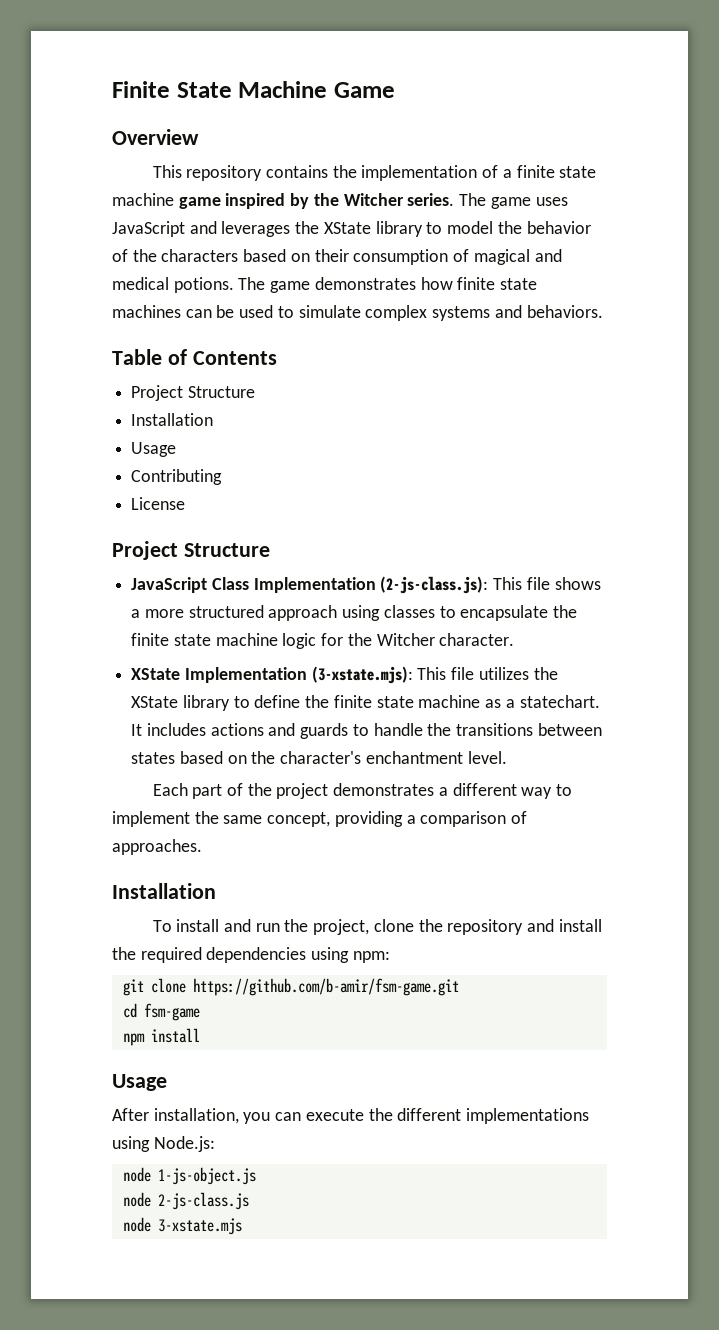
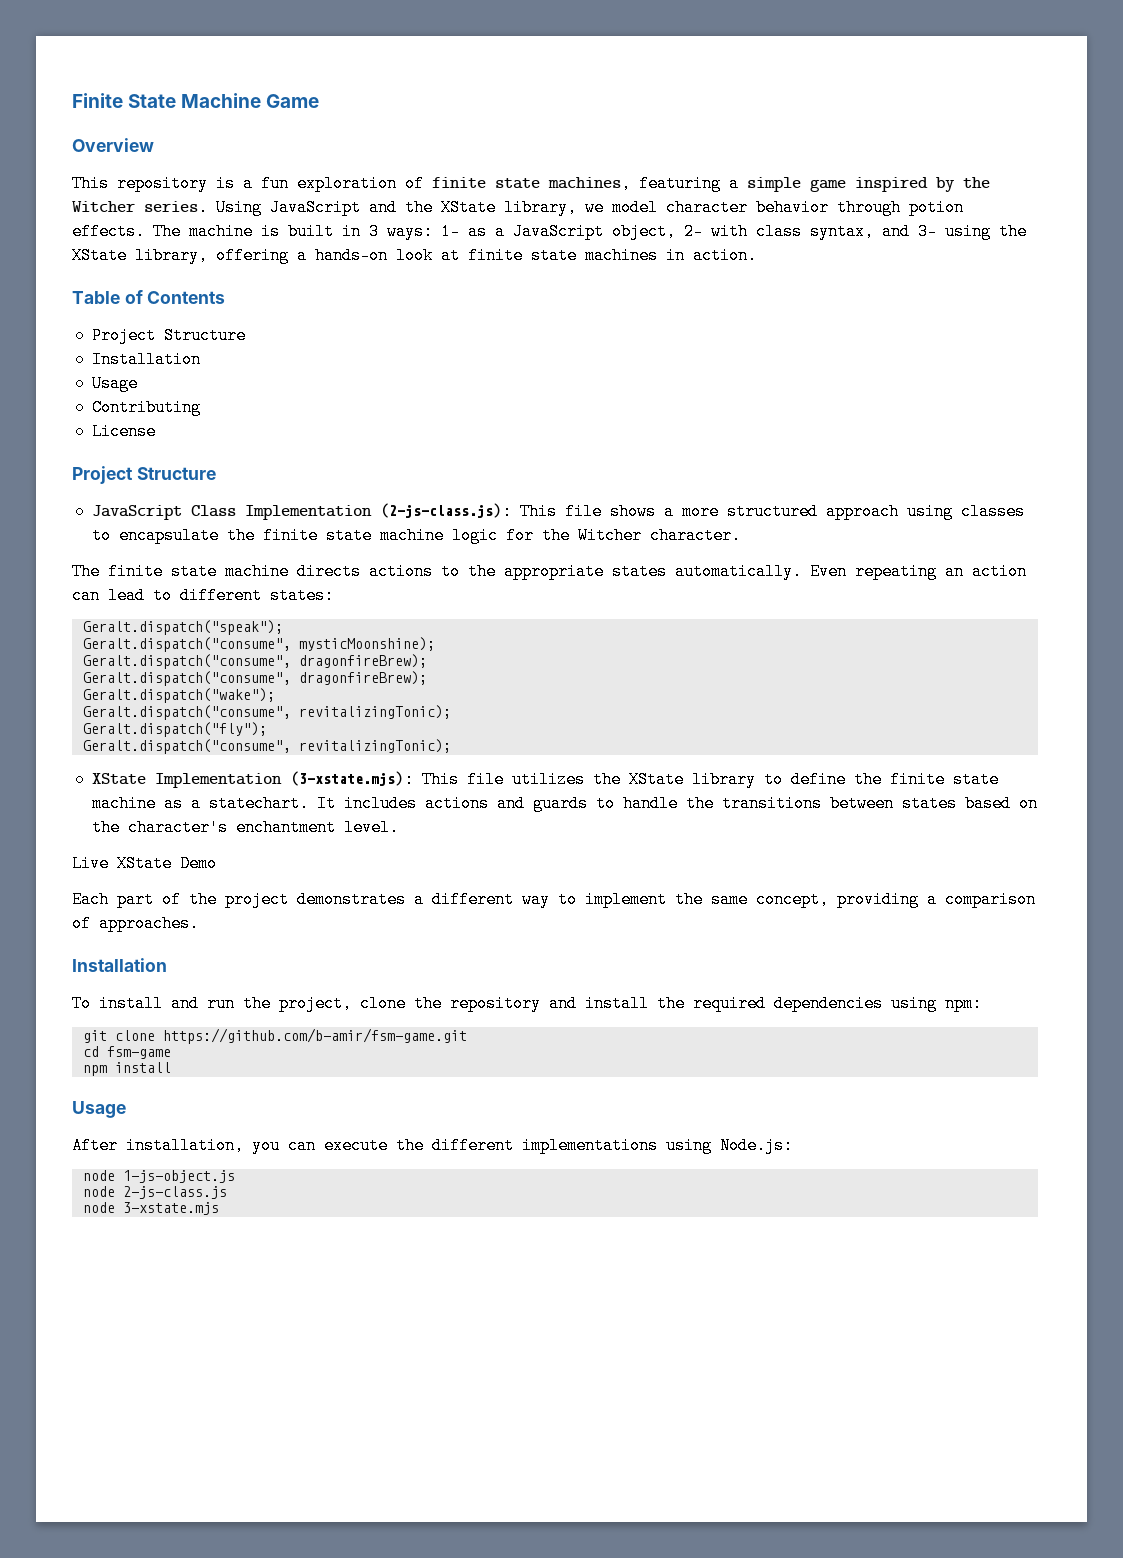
[265,165,597,181] [112,193,174,206] contains the implementation of a finite state machine -> [216,175,801,192] is a fun exploration of finite state machines, featuring a simple
[459,193,568,209] The game uses -> [216,199,262,216] Using
[221,221,591,237] [112,249,562,265] [112,277,538,293] [112,305,603,321] leverages the XState library to model the behavior of the characters based on their consumption of magical and medical potions. The game demonstrates how finite state machines can be used to simulate complex systems and behaviors. -> [405,199,964,216] [72,223,1027,240] [72,247,757,264] the XState library, we model character behavior through potion effects. The machine is built in 3 ways: 1- as a JavaScript object, 2- with class syntax, and 3- using the XState library, offering a hands-on look at finite state machines in action.
(515, 639) none -> [72,563,1027,580] [72,587,334,604] [82,620,283,635] [82,637,435,652] [82,654,427,669] [82,671,427,686] [82,688,275,703] [82,705,451,720] [82,722,267,737] [82,739,451,754] // The finite state machine directs actions to the appropriate states automatically. Even repeating an action can lead to different states: // Geralt.dispatch("speak"); // Geralt.dispatch("consume", mysticMoonshine); // Geralt.dispatch("consume", dragonfireBrew); // Geralt.dispatch("consume", dragonfireBrew); // Geralt.dispatch("wake"); // Geralt.dispatch("consume", revitalizingTonic); // Geralt.dispatch("fly"); // Geralt.dispatch("consume", revitalizingTonic);
(507, 757) none -> [72,855,217,872] // Live XState Demo

